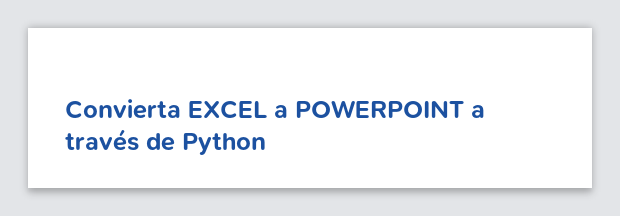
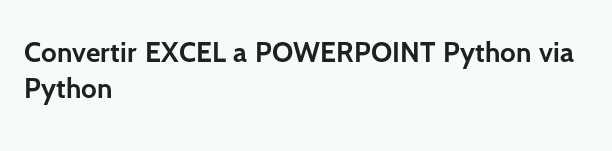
[65,99,181,119] Convierta -> [24,42,137,62] Convertir
[471,104,485,118] [65,129,175,151] a través de -> [443,41,574,69] Python via

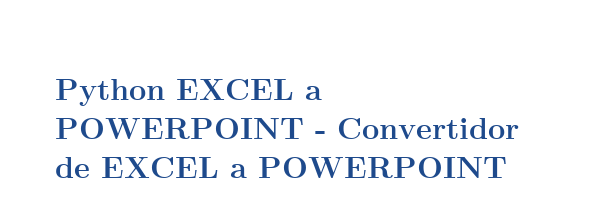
[24,41,574,69] [24,77,112,105] Convertir EXCEL a POWERPOINT Python via Python -> [55,79,322,106] [55,118,519,139] [55,157,507,178] Python EXCEL a POWERPOINT - Convertidor de EXCEL a POWERPOINT

